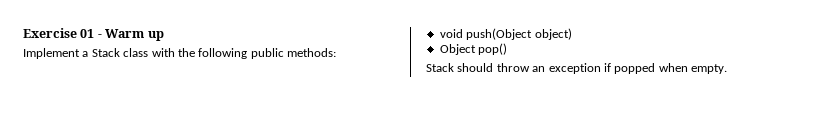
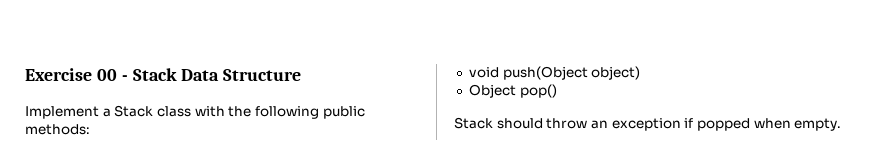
[80,29,164,41] 01 - Warm up -> [96,68,302,81] 00 - Stack Data Structure

